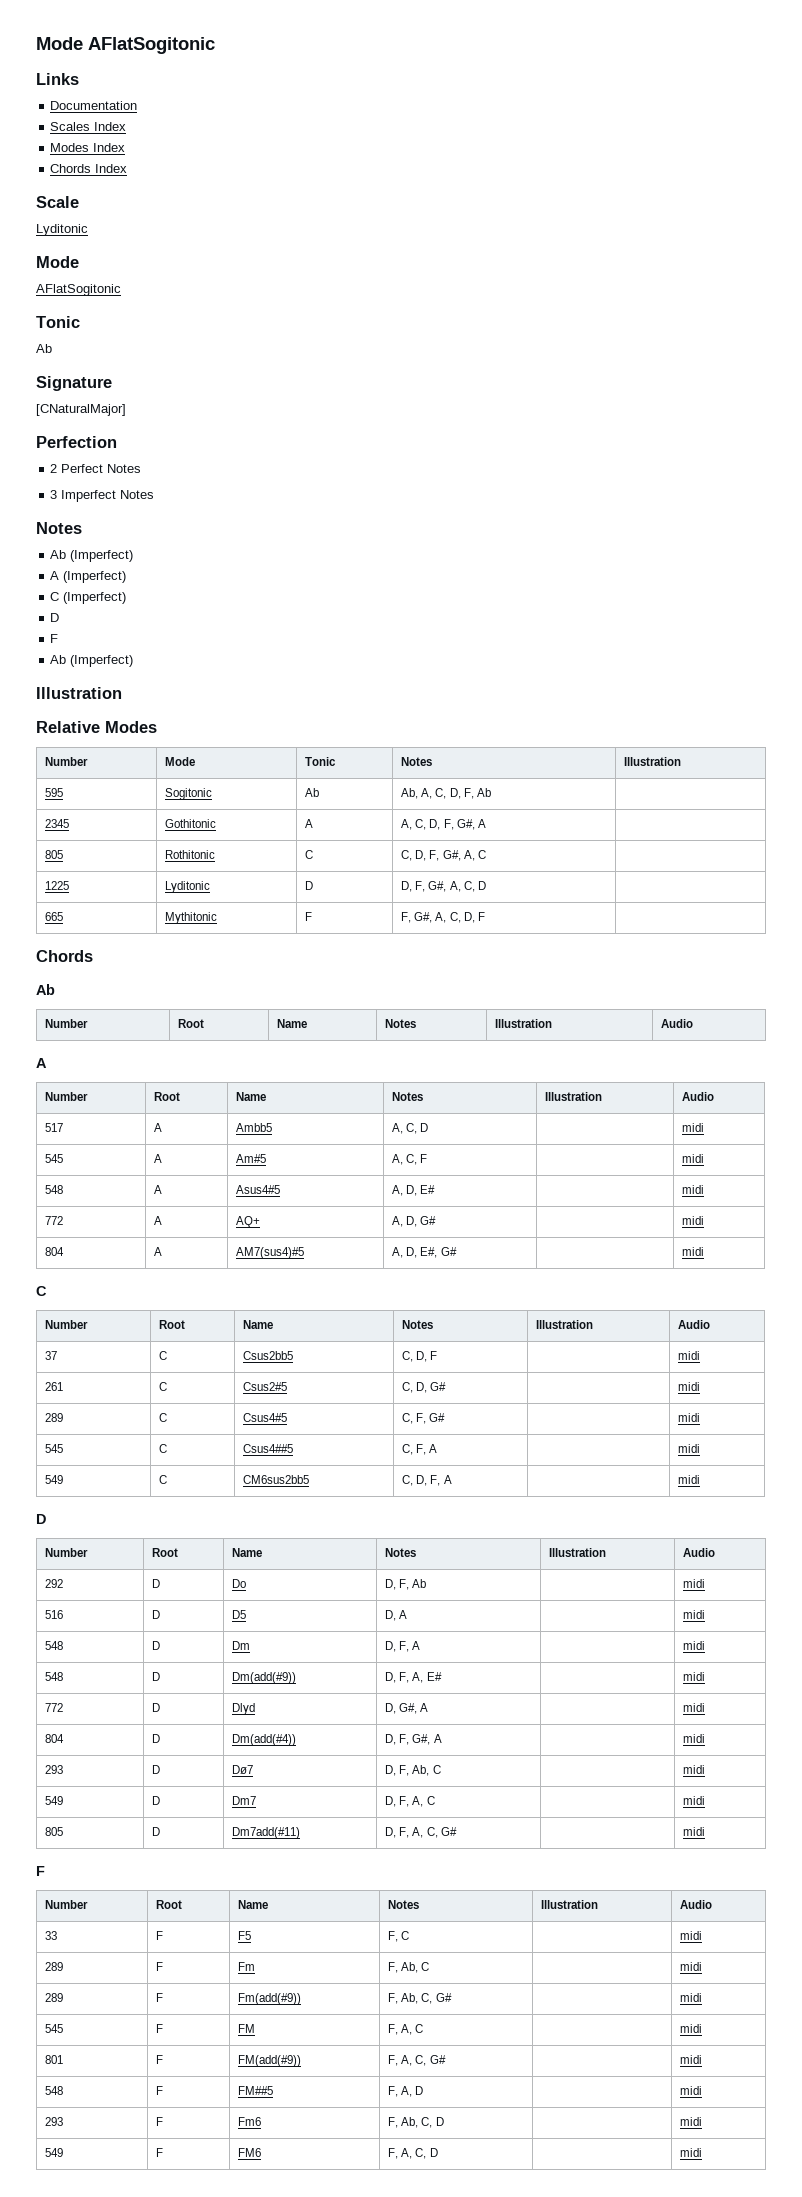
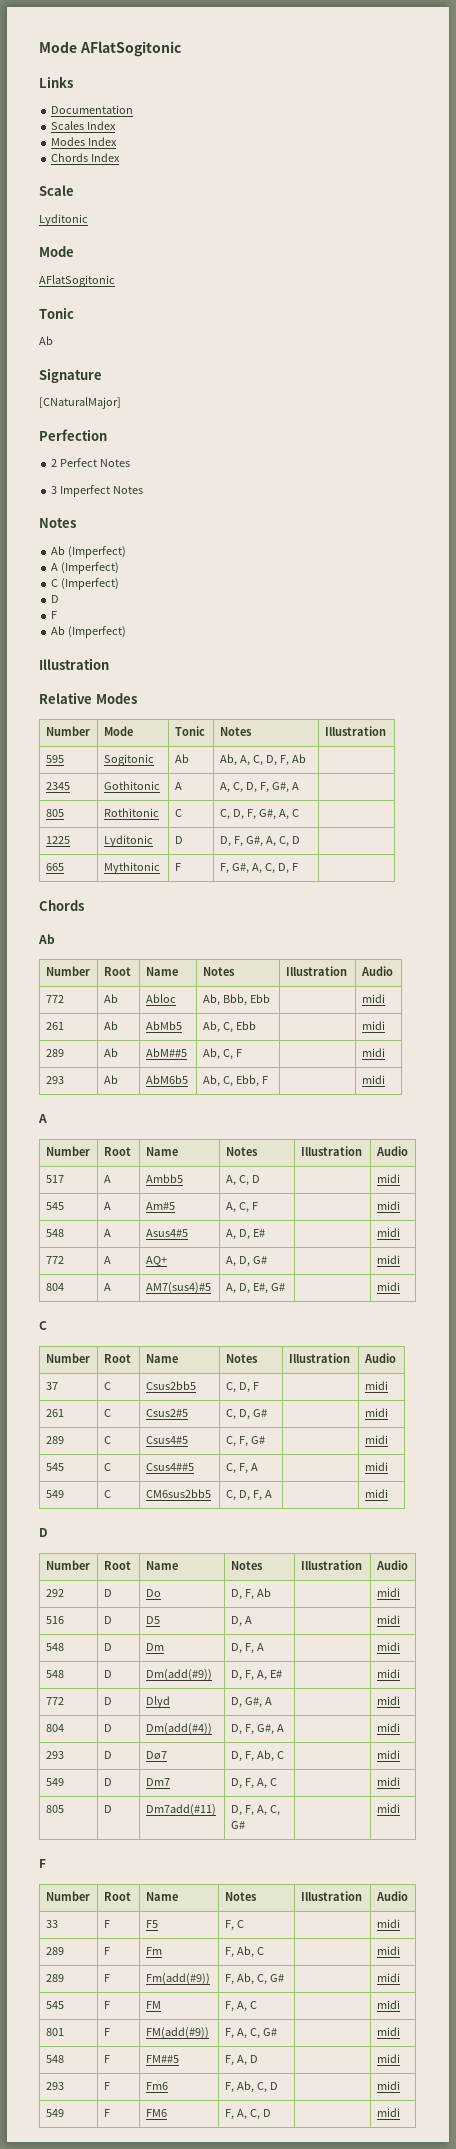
(694, 1023) none -> [45,995,64,1003] [103,994,118,1003] [145,994,176,1003] [202,994,270,1006] [361,994,385,1003] [45,1022,64,1030] [103,1021,118,1030] [145,1021,182,1030] [202,1021,256,1033] [361,1021,385,1030] [45,1049,64,1057] [103,1048,118,1057] [145,1048,187,1057] [202,1048,242,1060] [361,1048,385,1057] [45,1076,64,1084] [103,1075,118,1084] [145,1075,188,1084] [202,1075,268,1087] [361,1075,385,1084] // 772 | Ab | Abloc | Ab, Bbb, Ebb | | midi // 261 | Ab | AbMb5 | Ab, C, Ebb | | midi // 289 | Ab | AbM##5 | Ab, C, F | | midi // 293 | Ab | AbM6b5 | Ab, C, Ebb, F | | midi

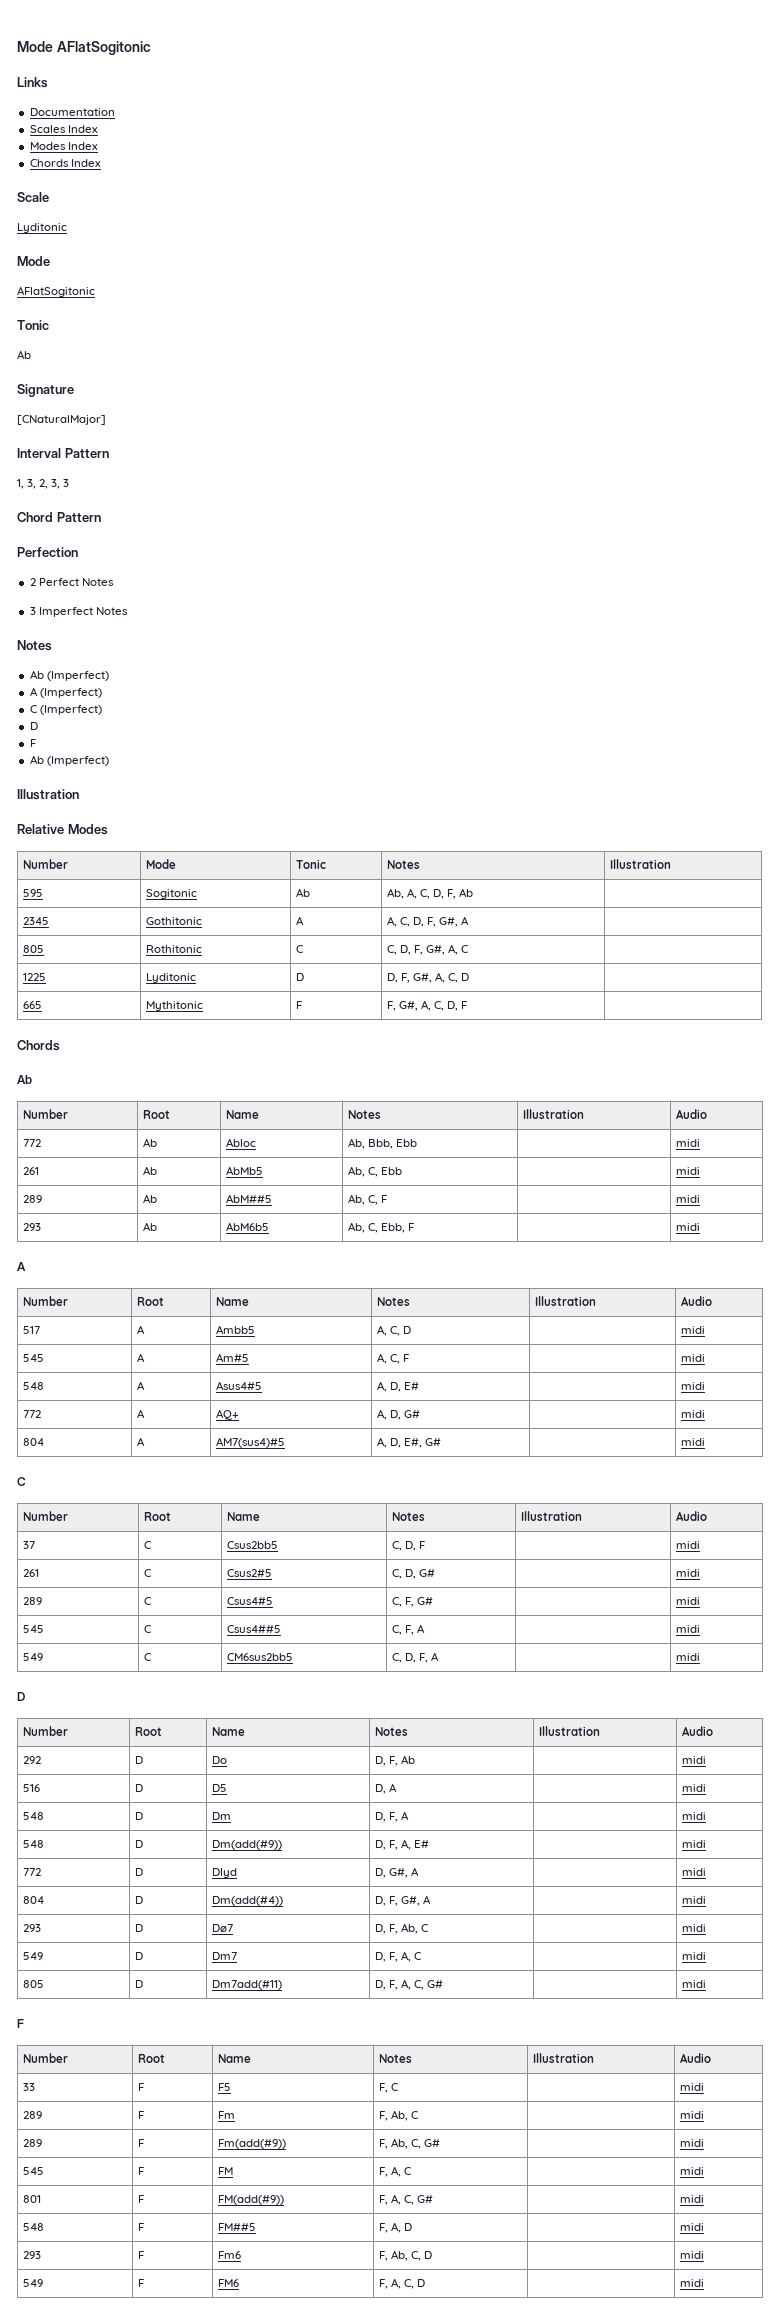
(121, 403) none -> [17,448,109,458] [17,479,70,489] [17,512,101,522] // Interval Pattern // 1, 3, 2, 3, 3 // Chord Pattern

